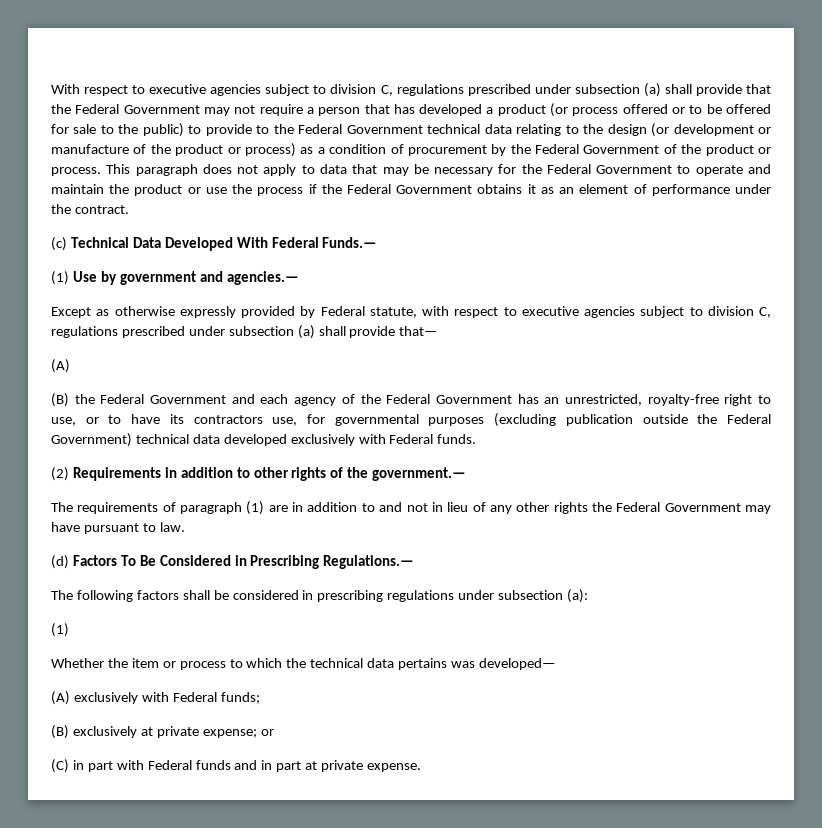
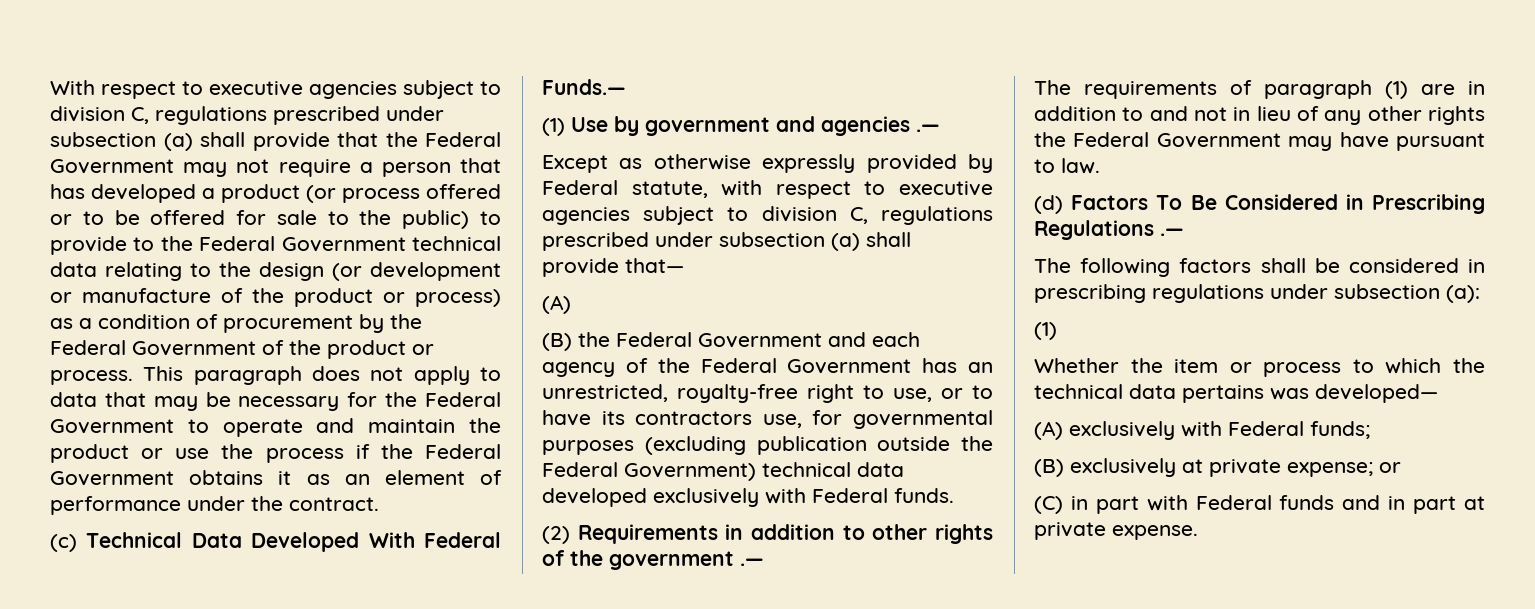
[226,271,299,285] agencies.— -> [821,116,940,136] agencies .—
[372,467,467,481] government.— -> [609,551,764,570] government .—
[323,555,415,569] Regulations.— -> [1034,220,1184,240] Regulations .—

